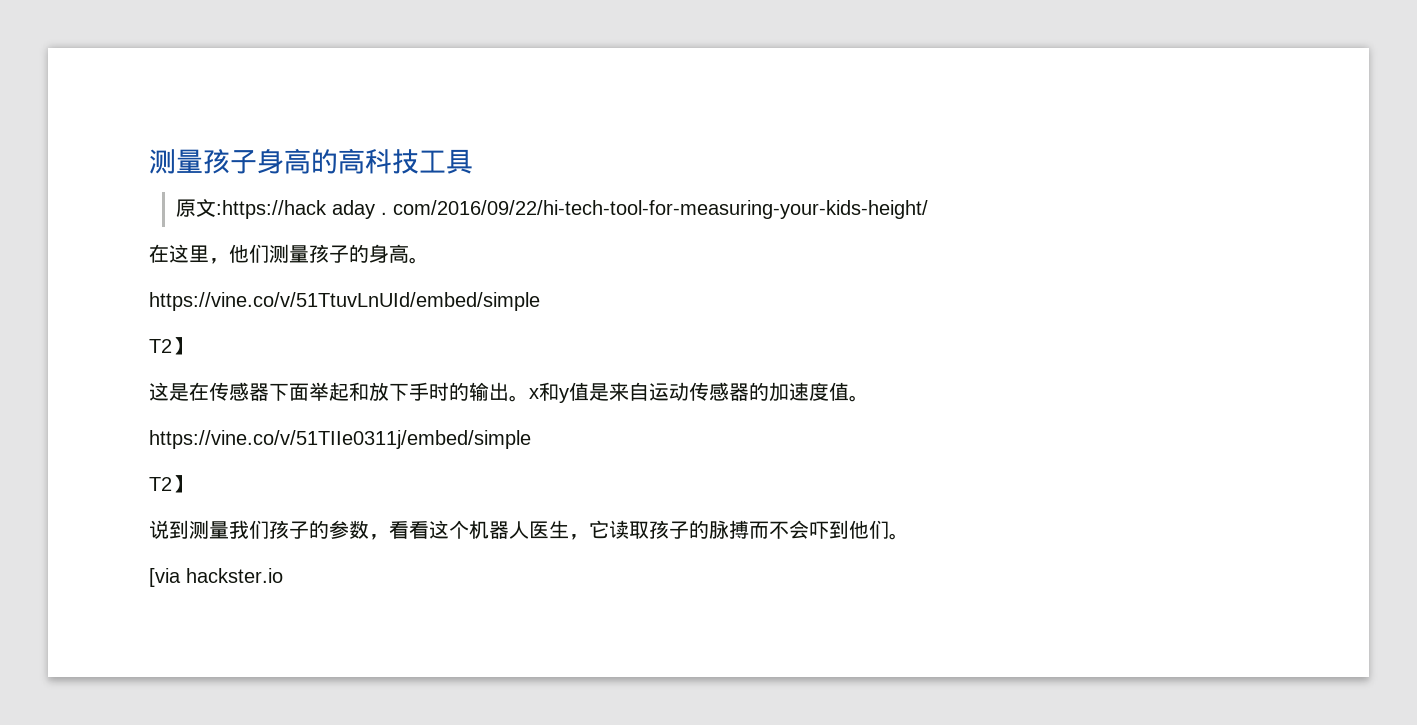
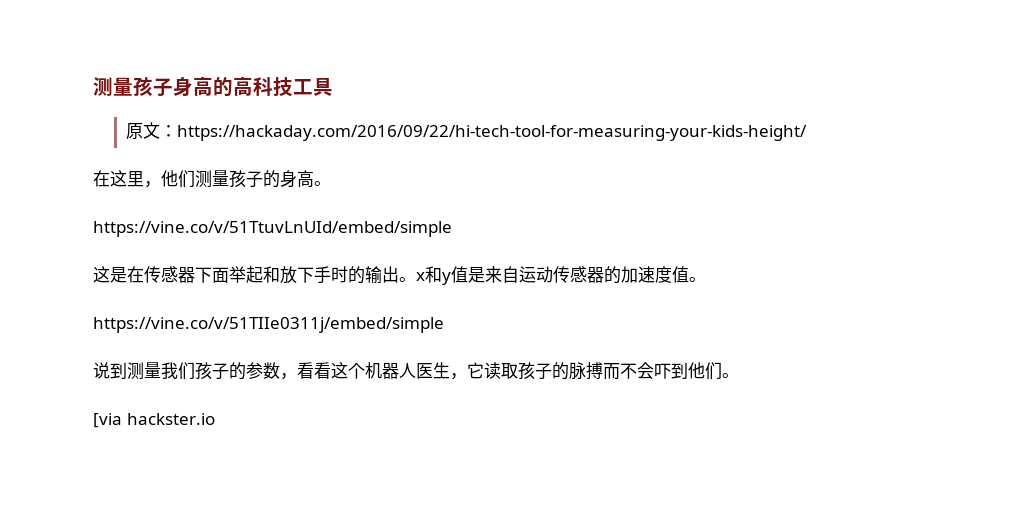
[215,200,928,219] :https://hack aday . com/2016/09/22/hi-tech-tool-for-measuring-your-kids-height/ -> [160,125,808,141] ：https://hackaday.com/2016/09/22/hi-tech-tool-for-measuring-your-kids-height/
[149,337,192,355] // T2】 -> (452, 229) none
[149,475,192,493] // T2】 -> (444, 325) none

